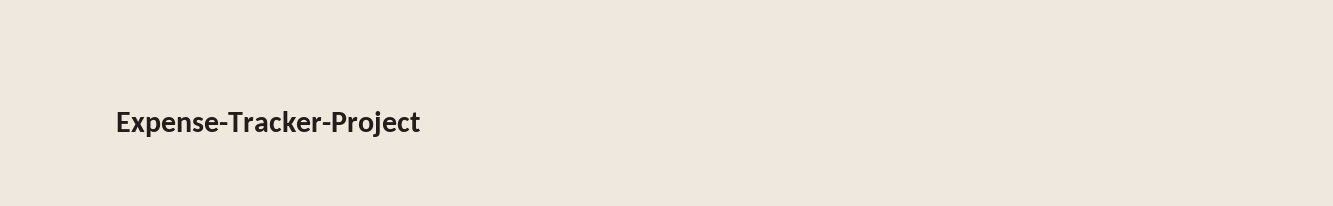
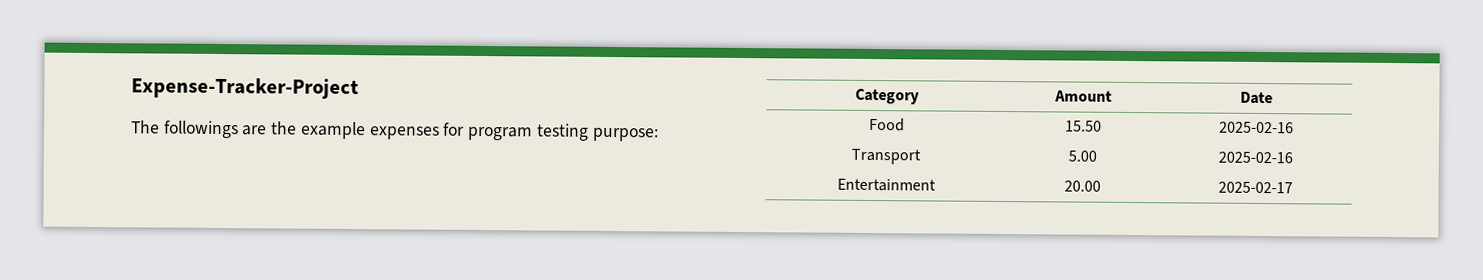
(420, 124) none -> [131,120,659,142] [854,88,920,105] [1053,90,1112,102] [1239,91,1273,105] [868,117,905,132] [1064,120,1102,132] [1218,121,1294,134] [851,148,921,165] [1067,150,1097,162] [1217,151,1293,164] [836,178,936,192] [1063,180,1101,192] [1217,181,1293,194] // The followings are the example expenses for program testing purpose: // Category | Amount | Date // Food | 15.50 | 2025-02-16 // Transport | 5.00 | 2025-02-16 // Entertainment | 20.00 | 2025-02-17

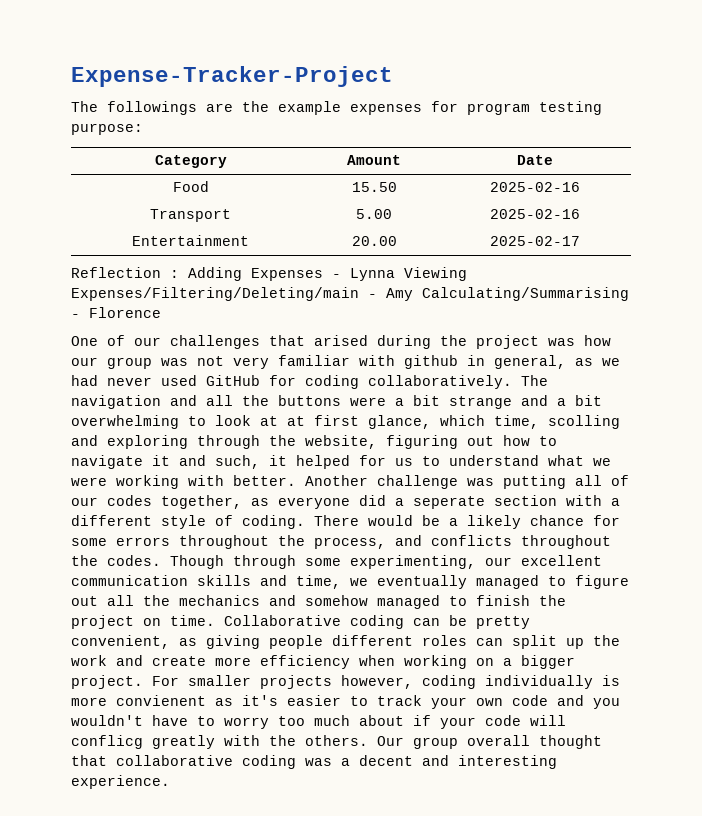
(1293, 187) none -> [71,267,467,281] [71,287,629,301] [71,307,161,318] [71,335,611,349] [71,355,620,369] [71,375,548,389] [71,395,602,409] [71,415,620,429] [71,435,557,449] [71,455,611,469] [71,475,629,489] [71,495,620,509] [71,515,620,529] [71,535,611,549] [71,555,602,569] [71,575,629,589] [71,595,566,609] [71,615,530,629] [71,635,620,649] [71,655,575,669] [71,675,620,689] [71,695,620,709] [71,715,566,729] [71,735,602,749] [71,755,557,769] [71,775,170,789] // Reflection : Adding Expenses - Lynna Viewing Expenses/Filtering/Deleting/main - Amy Calculating/Summarising - Florence // One of our challenges that arised during the project was how our group was not very familiar with github in general, as we had never used GitHub for coding collaboratively. The navigation and all the buttons were a bit strange and a bit overwhelming to look at at first glance, which time, scolling and exploring through the website, figuring out how to navigate it and such, it helped for us to understand what we were working with better. Another challenge was putting all of our codes together, as everyone did a seperate section with a different style of coding. There would be a likely chance for some errors throughout the process, and conflicts throughout the codes. Though through some experimenting, our excellent communication skills and time, we eventually managed to figure out all the mechanics and somehow managed to finish the project on time. Collaborative coding can be pretty convenient, as giving people different roles can split up the work and create more efficiency when working on a bigger project. For smaller projects however, coding individually is more convienent as it's easier to track your own code and you wouldn't have to worry too much about if your code will conflicg greatly with the others. Our group overall thought that collaborative coding was a decent and interesting experience.

